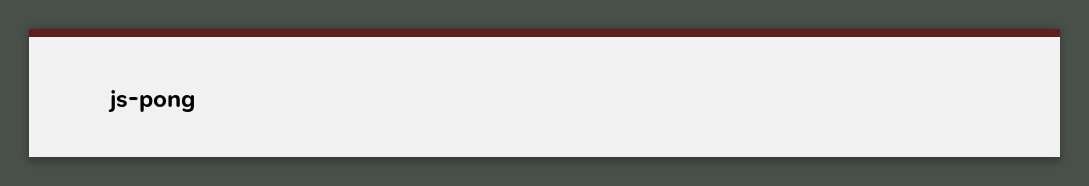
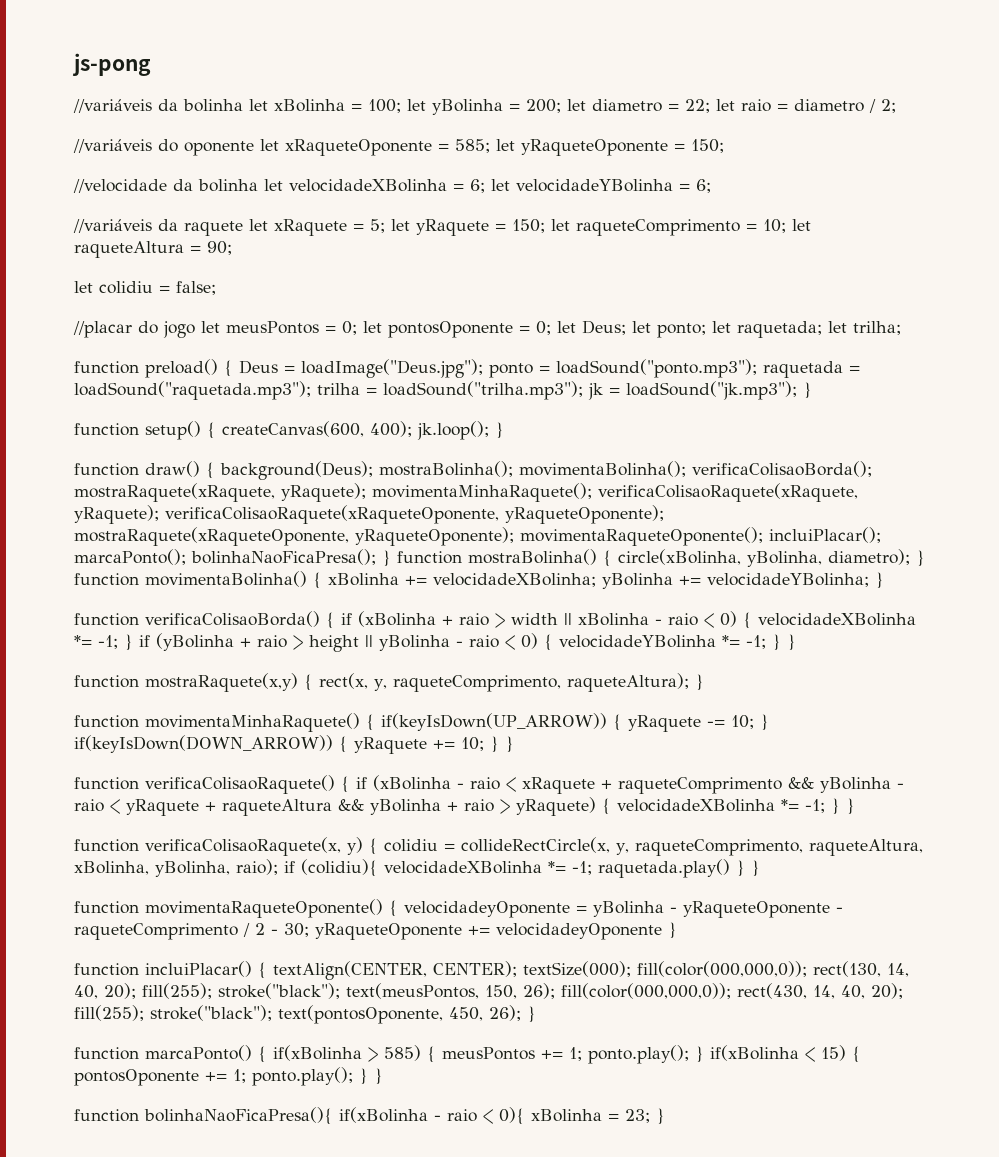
(195, 101) none -> [73,99,896,115] [73,139,724,156] [73,179,711,193] [73,219,811,236] [74,241,232,258] [74,281,216,295] [73,320,901,338] [74,359,860,378] [74,381,812,400] [74,421,504,440] [74,461,872,480] [74,483,858,502] [74,505,664,524] [74,527,881,546] [74,549,925,567] [74,571,884,589] [74,611,916,629] [74,633,796,652] [74,673,704,692] [74,713,769,732] [74,735,514,754] [74,775,904,794] [74,797,855,816] [74,837,923,856] [74,859,760,878] [74,899,843,918] [74,922,677,940] [74,961,909,980] [74,983,903,999] [74,1005,536,1024] [74,1045,861,1064] [74,1067,383,1086] [74,1107,665,1125] // //variáveis da bolinha let xBolinha = 100; let yBolinha = 200; let diametro = 22; let raio = diametro / 2; // //variáveis do oponente let xRaqueteOponente = 585; let yRaqueteOponente = 150; // //velocidade da bolinha let velocidadeXBolinha = 6; let velocidadeYBolinha = 6; // //variáveis da raquete let xRaquete = 5; let yRaquete = 150; let raqueteComprimento = 10; let raqueteAltura = 90; // let colidiu = false; // //placar do jogo let meusPontos = 0; let pontosOponente = 0; let Deus; let ponto; let raquetada; let trilha; // function preload() { Deus = loadImage("Deus.jpg"); ponto = loadSound("ponto.mp3"); raquetada = loadSound("raquetada.mp3"); trilha = loadSound("trilha.mp3"); jk = loadSound("jk.mp3"); } // function setup() { createCanvas(600, 400); jk.loop(); } // function draw() { background(Deus); mostraBolinha(); movimentaBolinha(); verificaColisaoBorda(); mostraRaquete(xRaquete, yRaquete); movimentaMinhaRaquete(); verificaColisaoRaquete(xRaquete, yRaquete); verificaColisaoRaquete(xRaqueteOponente, yRaqueteOponente); mostraRaquete(xRaqueteOponente, yRaqueteOponente); movimentaRaqueteOponente(); incluiPlacar(); marcaPonto(); bolinhaNaoFicaPresa(); } function mostraBolinha() { circle(xBolinha, yBolinha, diametro); } function movimentaBolinha() { xBolinha += velocidadeXBolinha; yBolinha += velocidadeYBolinha; } // function verificaColisaoBorda() { if (xBolinha + raio > width || xBolinha - raio < 0) { velocidadeXBolinha *= -1; } if (yBolinha + raio > height || yBolinha - raio < 0) { velocidadeYBolinha *= -1; } } // function mostraRaquete(x,y) { rect(x, y, raqueteComprimento, raqueteAltura); } // function movimentaMinhaRaquete() { if(keyIsDown(UP_ARROW)) { yRaquete -= 10; } if(keyIsDown(DOWN_ARROW)) { yRaquete += 10; } } // function verificaColisaoRaquete() { if (xBolinha - raio < xRaquete + raqueteComprimento && yBolinha - raio < yRaquete + raqueteAltura && yBolinha + raio > yRaquete) { velocidadeXBolinha *= -1; } } // function verificaColisaoRaquete(x, y) { colidiu = collideRectCircle(x, y, raqueteComprimento, raqueteAltura, xBolinha, yBolinha, raio); if (colidiu){ velocidadeXBolinha *= -1; raquetada.play() } } // function movimentaRaqueteOponente() { velocidadeyOponente = yBolinha - yRaqueteOponente - raqueteComprimento / 2 - 30; yRaqueteOponente += velocidadeyOponente } // function incluiPlacar() { textAlign(CENTER, CENTER); textSize(000); fill(color(000,000,0)); rect(130, 14, 40, 20); fill(255); stroke("black"); text(meusPontos, 150, 26); fill(color(000,000,0)); rect(430, 14, 40, 20); fill(255); stroke("black"); text(pontosOponente, 450, 26); } // function marcaPonto() { if(xBolinha > 585) { meusPontos += 1; ponto.play(); } if(xBolinha < 15) { pontosOponente += 1; ponto.play(); } } // function bolinhaNaoFicaPresa(){ if(xBolinha - raio < 0){ xBolinha = 23; }

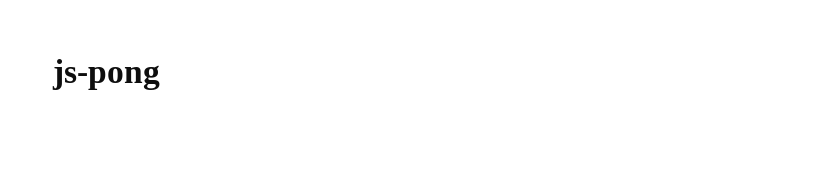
[73,99,896,115] [73,139,724,156] [73,179,711,193] [73,219,811,236] [74,241,232,258] [74,281,216,295] [73,320,901,338] [74,359,860,378] [74,381,812,400] [74,421,504,440] [74,461,872,480] [74,483,858,502] [74,505,664,524] [74,527,881,546] [74,549,925,567] [74,571,884,589] [74,611,916,629] [74,633,796,652] [74,673,704,692] [74,713,769,732] [74,735,514,754] [74,775,904,794] [74,797,855,816] [74,837,923,856] [74,859,760,878] [74,899,843,918] [74,922,677,940] [74,961,909,980] [74,983,903,999] [74,1005,536,1024] [74,1045,861,1064] [74,1067,383,1086] [74,1107,665,1125] // //variáveis da bolinha let xBolinha = 100; let yBolinha = 200; let diametro = 22; let raio = diametro / 2; // //variáveis do oponente let xRaqueteOponente = 585; let yRaqueteOponente = 150; // //velocidade da bolinha let velocidadeXBolinha = 6; let velocidadeYBolinha = 6; // //variáveis da raquete let xRaquete = 5; let yRaquete = 150; let raqueteComprimento = 10; let raqueteAltura = 90; // let colidiu = false; // //placar do jogo let meusPontos = 0; let pontosOponente = 0; let Deus; let ponto; let raquetada; let trilha; // function preload() { Deus = loadImage("Deus.jpg"); ponto = loadSound("ponto.mp3"); raquetada = loadSound("raquetada.mp3"); trilha = loadSound("trilha.mp3"); jk = loadSound("jk.mp3"); } // function setup() { createCanvas(600, 400); jk.loop(); } // function draw() { background(Deus); mostraBolinha(); movimentaBolinha(); verificaColisaoBorda(); mostraRaquete(xRaquete, yRaquete); movimentaMinhaRaquete(); verificaColisaoRaquete(xRaquete, yRaquete); verificaColisaoRaquete(xRaqueteOponente, yRaqueteOponente); mostraRaquete(xRaqueteOponente, yRaqueteOponente); movimentaRaqueteOponente(); incluiPlacar(); marcaPonto(); bolinhaNaoFicaPresa(); } function mostraBolinha() { circle(xBolinha, yBolinha, diametro); } function movimentaBolinha() { xBolinha += velocidadeXBolinha; yBolinha += velocidadeYBolinha; } // function verificaColisaoBorda() { if (xBolinha + raio > width || xBolinha - raio < 0) { velocidadeXBolinha *= -1; } if (yBolinha + raio > height || yBolinha - raio < 0) { velocidadeYBolinha *= -1; } } // function mostraRaquete(x,y) { rect(x, y, raqueteComprimento, raqueteAltura); } // function movimentaMinhaRaquete() { if(keyIsDown(UP_ARROW)) { yRaquete -= 10; } if(keyIsDown(DOWN_ARROW)) { yRaquete += 10; } } // function verificaColisaoRaquete() { if (xBolinha - raio < xRaquete + raqueteComprimento && yBolinha - raio < yRaquete + raqueteAltura && yBolinha + raio > yRaquete) { velocidadeXBolinha *= -1; } } // function verificaColisaoRaquete(x, y) { colidiu = collideRectCircle(x, y, raqueteComprimento, raqueteAltura, xBolinha, yBolinha, raio); if (colidiu){ velocidadeXBolinha *= -1; raquetada.play() } } // function movimentaRaqueteOponente() { velocidadeyOponente = yBolinha - yRaqueteOponente - raqueteComprimento / 2 - 30; yRaqueteOponente += velocidadeyOponente } // function incluiPlacar() { textAlign(CENTER, CENTER); textSize(000); fill(color(000,000,0)); rect(130, 14, 40, 20); fill(255); stroke("black"); text(meusPontos, 150, 26); fill(color(000,000,0)); rect(430, 14, 40, 20); fill(255); stroke("black"); text(pontosOponente, 450, 26); } // function marcaPonto() { if(xBolinha > 585) { meusPontos += 1; ponto.play(); } if(xBolinha < 15) { pontosOponente += 1; ponto.play(); } } // function bolinhaNaoFicaPresa(){ if(xBolinha - raio < 0){ xBolinha = 23; } -> (160, 74) none

